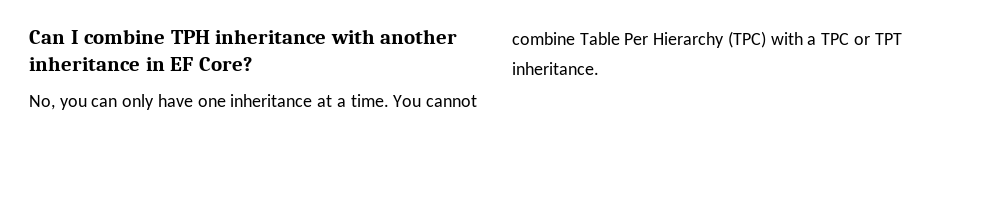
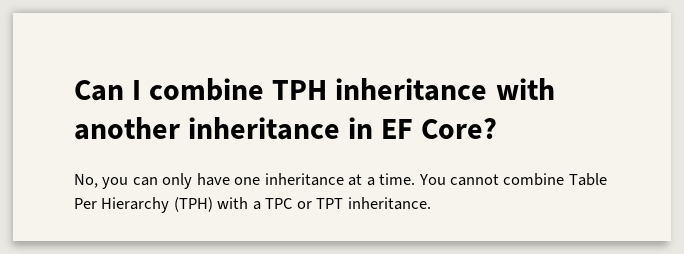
[727,31,766,48] (TPC) -> [173,197,213,212] (TPH)

